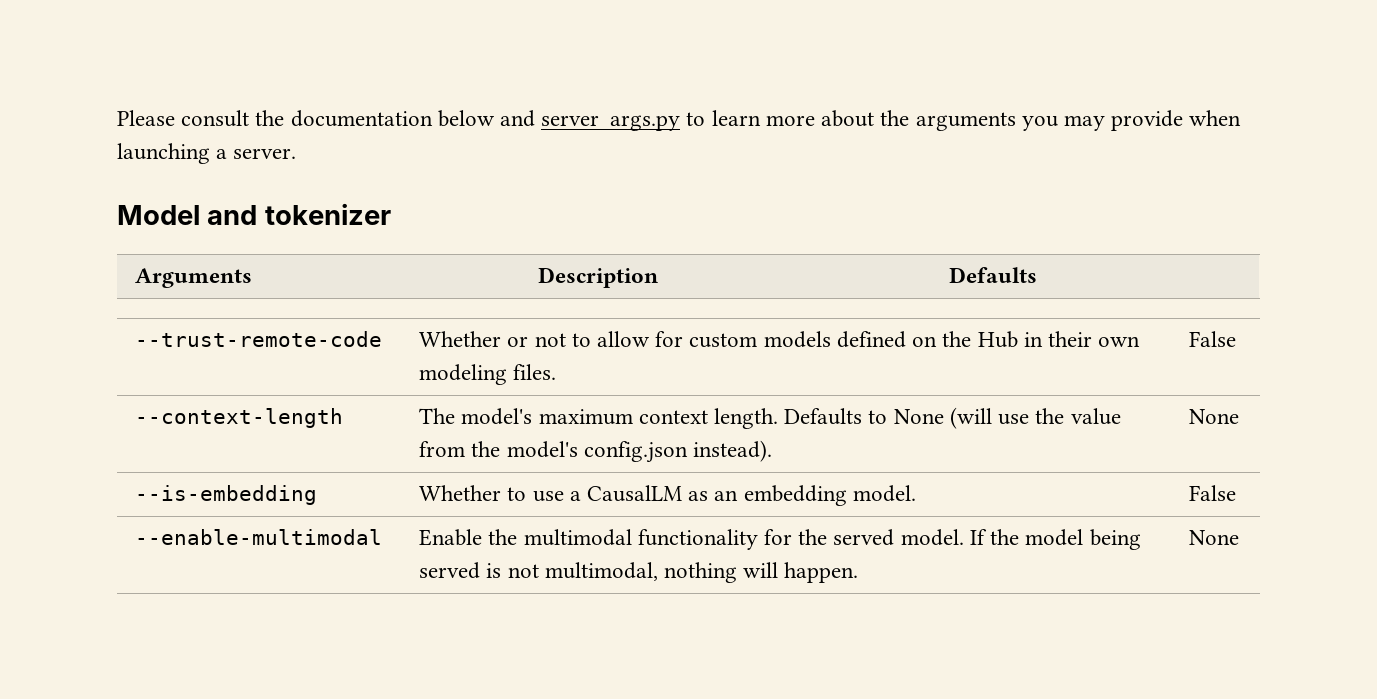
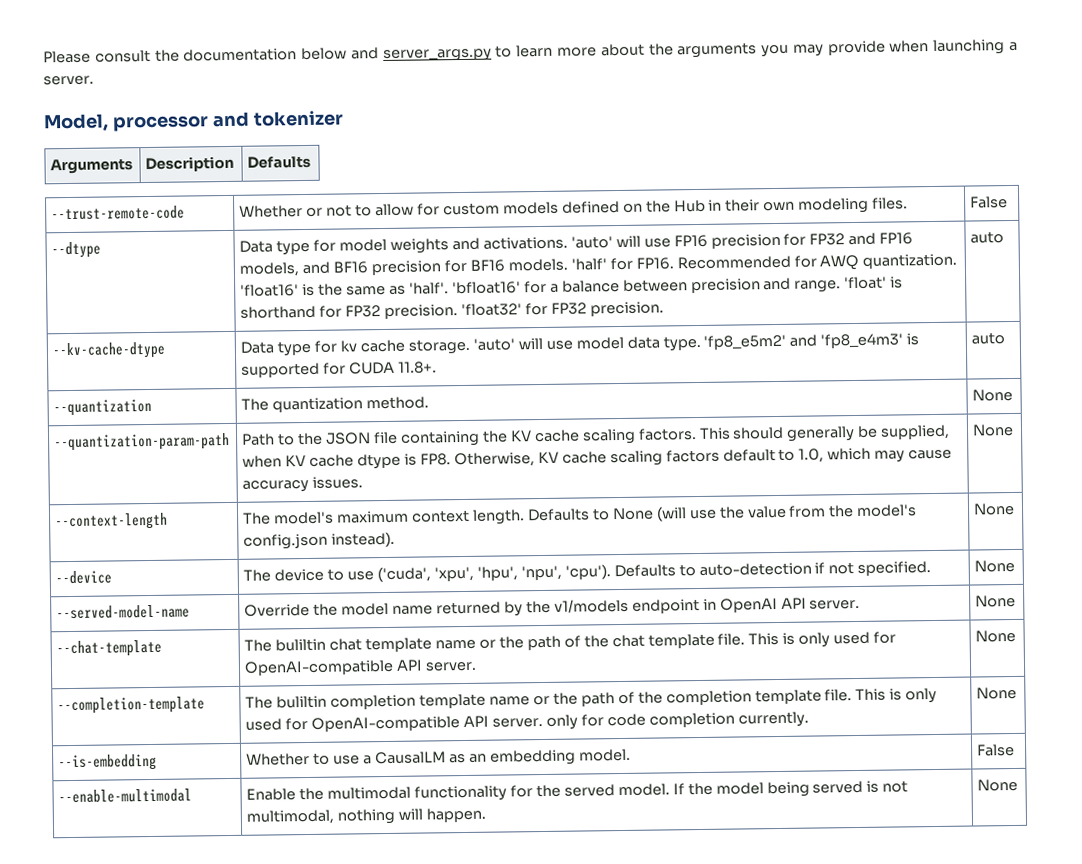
[117,205,200,225] Model -> [43,113,209,133] Model, processor
(1237, 339) none -> [51,241,102,259] [239,232,914,256] [239,253,958,277] [240,276,904,297] [240,301,664,319] [970,231,1005,244] [52,341,167,360] [240,333,920,357] [241,361,438,378] [971,332,1006,345] [53,398,153,417] [241,396,430,413] [972,388,1014,402] [54,432,231,452] [241,424,951,447] [242,447,953,470] [242,476,364,493] [972,423,1015,437] // --dtype | Data type for model weights and activations. 'auto' will use FP16 precision for FP32 and FP16 models, and BF16 precision for BF16 models. 'half' for FP16. Recommended for AWQ quantization. 'float16' is the same as 'half'. 'bfloat16' for a balance between precision and range. 'float' is shorthand for FP32 precision. 'float32' for FP32 precision. | auto // --kv-cache-dtype | Data type for kv cache storage. 'auto' will use model data type. 'fp8_e5m2' and 'fp8_e4m3' is supported for CUDA 11.8+. | auto // --quantization | The quantization method. | None // --quantization-param-path | Path to the JSON file containing the KV cache scaling factors. This should generally be supplied, when KV cache dtype is FP8. Otherwise, KV cache scaling factors default to 1.0, which may cause accuracy issues. | None
(1240, 416) none -> [55,570,113,585] [243,561,932,583] [974,559,1016,573] [56,604,191,620] [244,597,861,617] [975,594,1017,608] [56,639,163,658] [244,631,897,653] [244,659,478,676] [975,629,1017,643] [57,696,206,715] [245,687,938,710] [245,711,809,732] [976,686,1018,700] // --device | The device to use ('cuda', 'xpu', 'hpu', 'npu', 'cpu'). Defaults to auto-detection if not specified. | None // --served-model-name | Override the model name returned by the v1/models endpoint in OpenAI API server. | None // --chat-template | The buliltin chat template name or the path of the chat template file. This is only used for OpenAI-compatible API server. | None // --completion-template | The buliltin completion template name or the path of the completion template file. This is only used for OpenAI-compatible API server. only for code completion currently. | None

